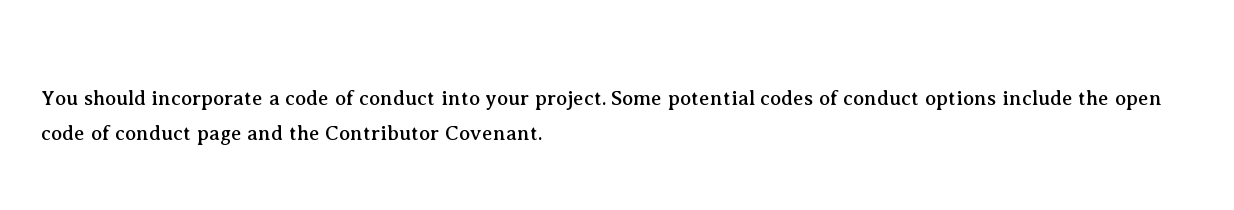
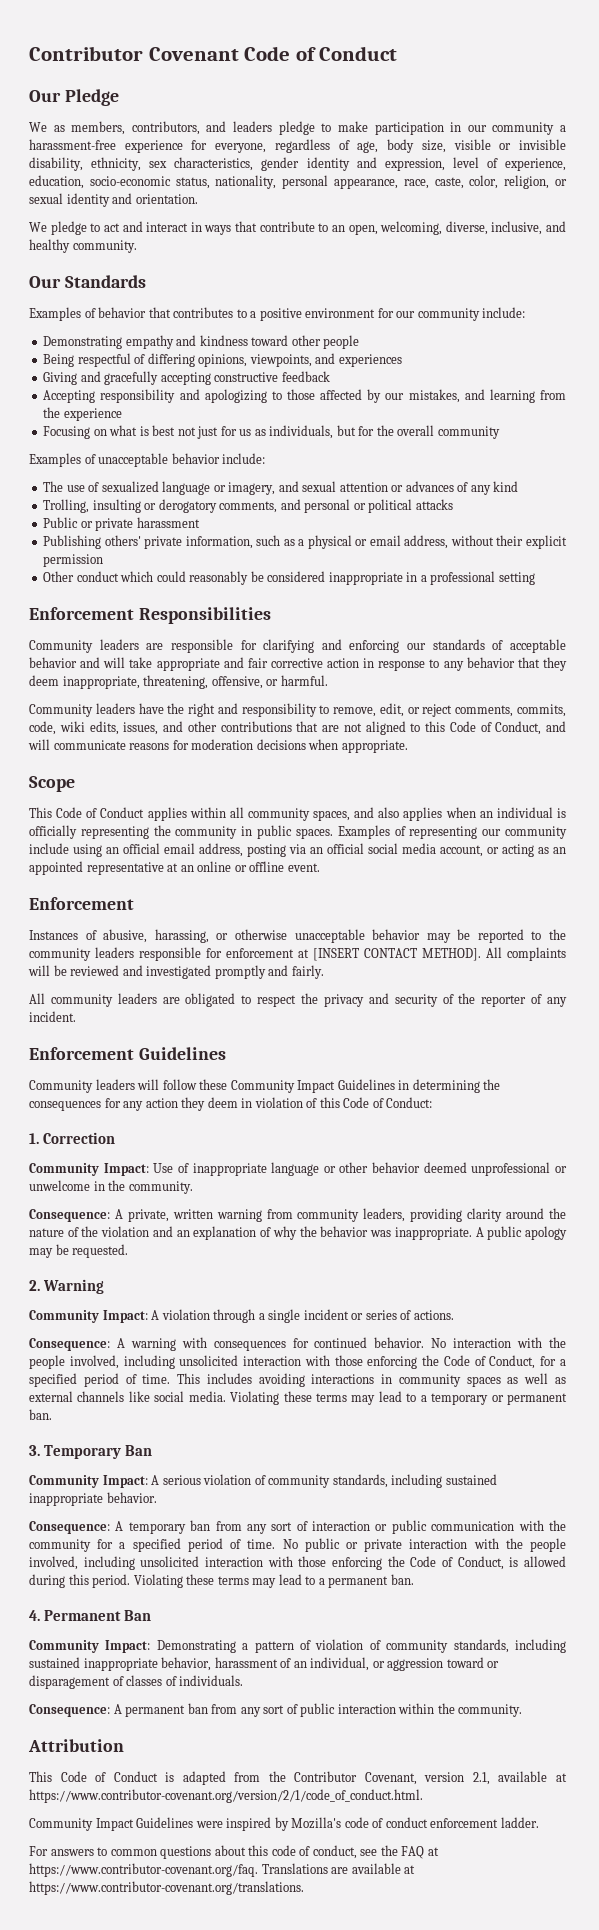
[41,90,1162,110] [41,125,542,145] You should incorporate a code of conduct into your project. Some potential codes of conduct options include the open code of conduct page and the Contributor Covenant. -> [29,46,398,61] [29,89,119,106] [29,121,567,135] [29,139,567,153] [29,157,567,171] [29,175,567,189] [29,193,198,207] [29,221,566,235] [29,239,137,253] [29,275,146,288] [29,307,526,321] [43,335,360,349] [43,353,402,367] [43,371,330,385] [43,389,566,403] [43,407,122,421] [43,425,500,439] [29,453,266,467] [43,481,519,495] [43,499,453,513] [43,517,200,531] [43,535,567,549] [43,554,104,567] [43,571,535,585] [29,607,271,624] [29,639,566,653] [29,657,567,671] [29,675,328,689] [29,703,566,717] [29,721,566,735] [28,739,408,753] [29,776,75,792] [29,807,566,821] [29,825,567,839] [29,843,566,857] [29,861,320,875] [29,897,134,910] [29,929,566,943] [29,947,566,961] [28,965,324,979] [29,993,568,1007] [29,1011,76,1022] [29,1047,226,1060] [29,1079,501,1093] [29,1097,433,1111] [29,1132,116,1144] [29,1162,567,1176] [29,1180,193,1194] [29,1208,567,1222] [29,1226,568,1240] [29,1244,129,1258] [29,1279,105,1294] [29,1309,454,1323] [29,1337,567,1351] [29,1355,566,1369] [29,1373,566,1387] [29,1391,568,1405] [29,1409,52,1420] [29,1445,153,1459] [29,1474,497,1488] [29,1492,157,1506] [29,1520,566,1534] [29,1538,567,1552] [29,1556,567,1570] [29,1574,414,1588] [29,1610,152,1621] [29,1639,566,1653] [29,1657,500,1671] [29,1675,244,1689] [29,1703,523,1717] [28,1739,124,1752] [29,1771,568,1785] [29,1789,423,1803] [29,1817,539,1831] [29,1845,439,1859] [29,1863,416,1877] [29,1881,304,1895] Contributor Covenant Code of Conduct // Our Pledge // We as members, contributors, and leaders pledge to make participation in our community a harassment-free experience for everyone, regardless of age, body size, visible or invisible disability, ethnicity, sex characteristics, gender identity and expression, level of experience, education, socio-economic status, nationality, personal appearance, race, caste, color, religion, or sexual identity and orientation. // We pledge to act and interact in ways that contribute to an open, welcoming, diverse, inclusive, and healthy community. // Our Standards // Examples of behavior that contributes to a positive environment for our community include: // Demonstrating empathy and kindness toward other people // Being respectful of differing opinions, viewpoints, and experiences // Giving and gracefully accepting constructive feedback // Accepting responsibility and apologizing to those affected by our mistakes, and learning from the experience // Focusing on what is best not just for us as individuals, but for the overall community // Examples of unacceptable behavior include: // The use of sexualized language or imagery, and sexual attention or advances of any kind // Trolling, insulting or derogatory comments, and personal or political attacks // Public or private harassment // Publishing others' private information, such as a physical or email address, without their explicit permission // Other conduct which could reasonably be considered inappropriate in a professional setting // Enforcement Responsibilities // Community leaders are responsible for clarifying and enforcing our standards of acceptable behavior and will take appropriate and fair corrective action in response to any behavior that they deem inappropriate, threatening, offensive, or harmful. // Community leaders have the right and responsibility to remove, edit, or reject comments, commits, code, wiki edits, issues, and other contributions that are not aligned to this Code of Conduct, and will communicate reasons for moderation decisions when appropriate. // Scope // This Code of Conduct applies within all community spaces, and also applies when an individual is officially representing the community in public spaces. Examples of representing our community include using an official email address, posting via an official social media account, or acting as an appointed representative at an online or offline event. // Enforcement // Instances of abusive, harassing, or otherwise unacceptable behavior may be reported to the community leaders responsible for enforcement at [INSERT CONTACT METHOD]. All complaints will be reviewed and investigated promptly and fairly. // All community leaders are obligated to respect the privacy and security of the reporter of any incident. // Enforcement Guidelines // Community leaders will follow these Community Impact Guidelines in determining the consequences for any action they deem in violation of this Code of Conduct: // 1. Correction // Community Impact: Use of inappropriate language or other behavior deemed unprofessional or unwelcome in the community. // Consequence: A private, written warning from community leaders, providing clarity around the nature of the violation and an explanation of why the behavior was inappropriate. A public apology may be requested. // 2. Warning // Community Impact: A violation through a single incident or series of actions. // Consequence: A warning with consequences for continued behavior. No interaction with the people involved, including unsolicited interaction with those enforcing the Code of Conduct, for a specified period of time. This includes avoiding interactions in community spaces as well as external channels like social media. Violating these terms may lead to a temporary or permanent ban. // 3. Temporary Ban // Community Impact: A serious violation of community standards, including sustained inappropriate behavior. // Consequence: A temporary ban from any sort of interaction or public communication with the community for a specified period of time. No public or private interaction with the people involved, including unsolicited interaction with those enforcing the Code of Conduct, is allowed during this period. Violating these terms may lead to a permanent ban. // 4. Permanent Ban // Community Impact: Demonstrating a pattern of violation of community standards, including sustained inappropriate behavior, harassment of an individual, or aggression toward or disparagement of classes of individuals. // Consequence: A permanent ban from any sort of public interaction within the community. // Attribution // This Code of Conduct is adapted from the Contributor Covenant, version 2.1, available at https://www.contributor-covenant.org/version/2/1/code_of_conduct.html. // Community Impact Guidelines were inspired by Mozilla's code of conduct enforcement ladder. // For answers to common questions about this code of conduct, see the FAQ at https://www.contributor-covenant.org/faq. Translations are available at https://www.contributor-covenant.org/translations.

